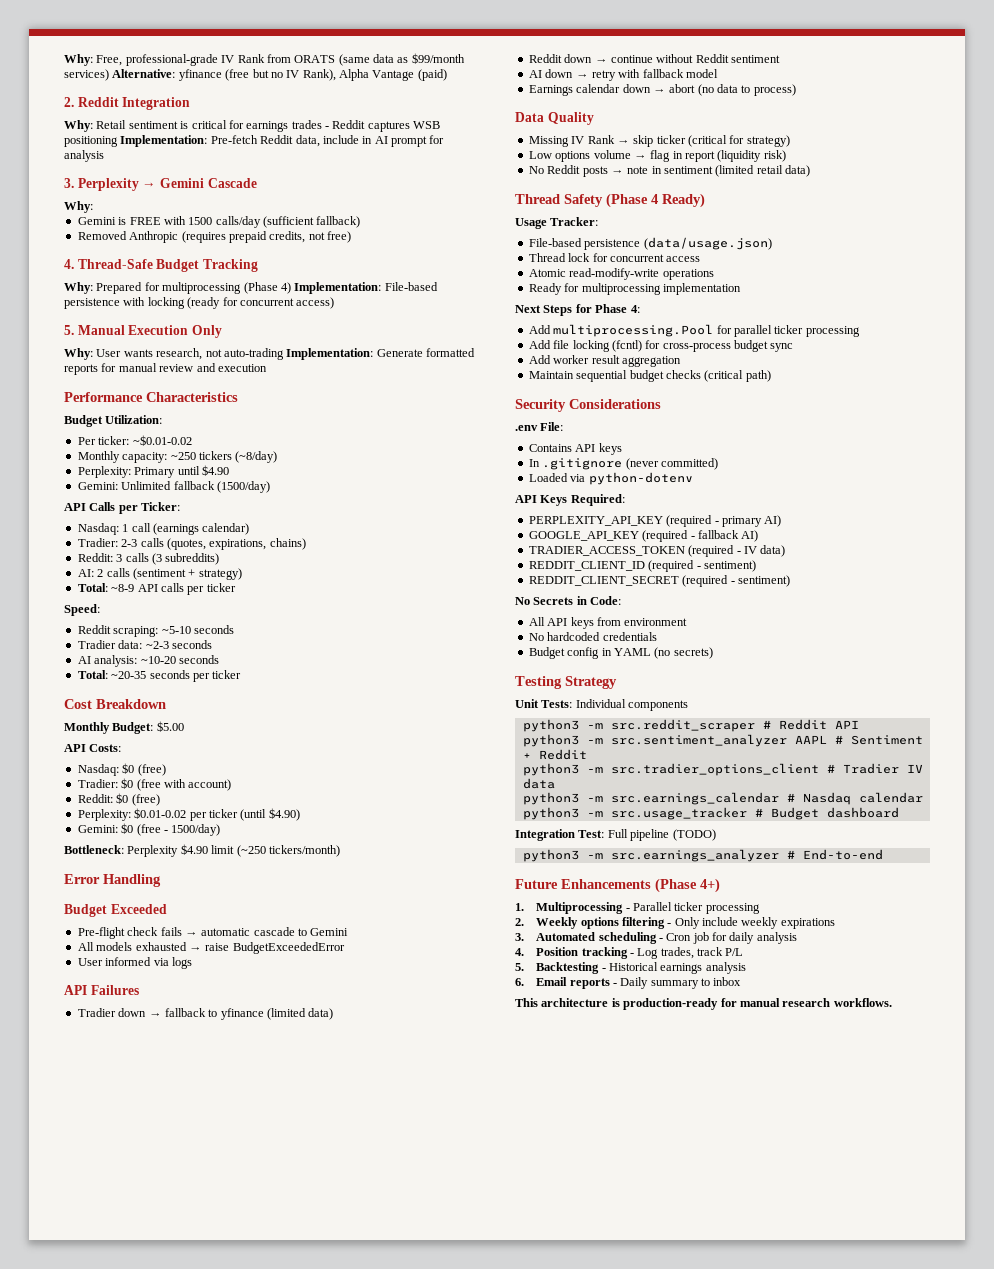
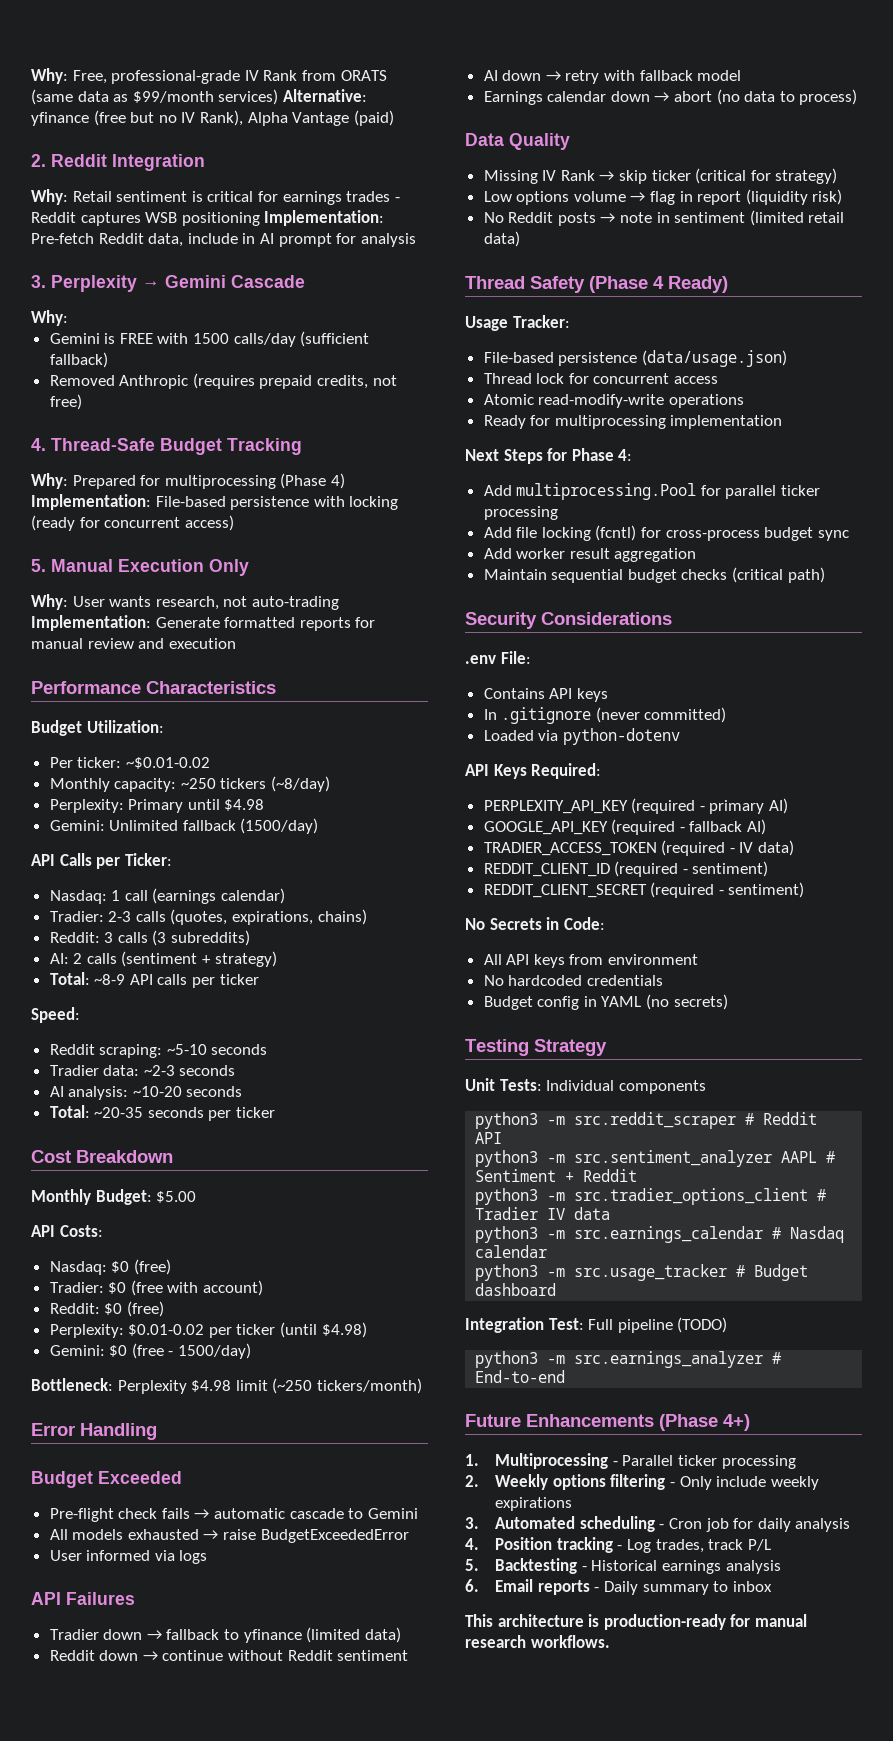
[201,465,229,476] $4.90 -> [224,799,265,811] $4.98
[268,808,300,821] $4.90) -> [321,1322,367,1338] $4.98)
[180,844,208,855] $4.90 -> [191,1380,232,1392] $4.98

